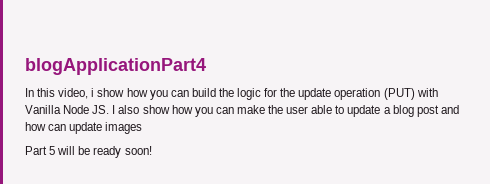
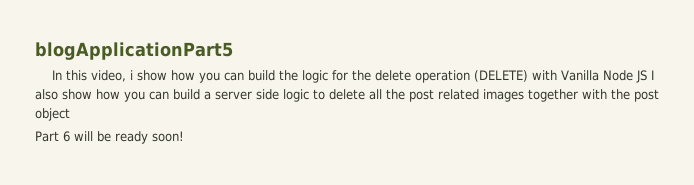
[25,58,206,75] blogApplicationPart4 -> [35,42,233,60] blogApplicationPart5
[298,88,415,100] update operation (PUT) -> [375,70,529,83] delete operation (DELETE)
[92,105,110,114] JS. -> [636,70,648,83] JS
[236,105,459,117] [25,122,143,134] make the user able to update a blog post and how can update images -> [173,89,659,102] [35,108,70,121] build a server side logic to delete all the post related images together with the post object
[49,146,56,155] 5 -> [63,131,70,142] 6

